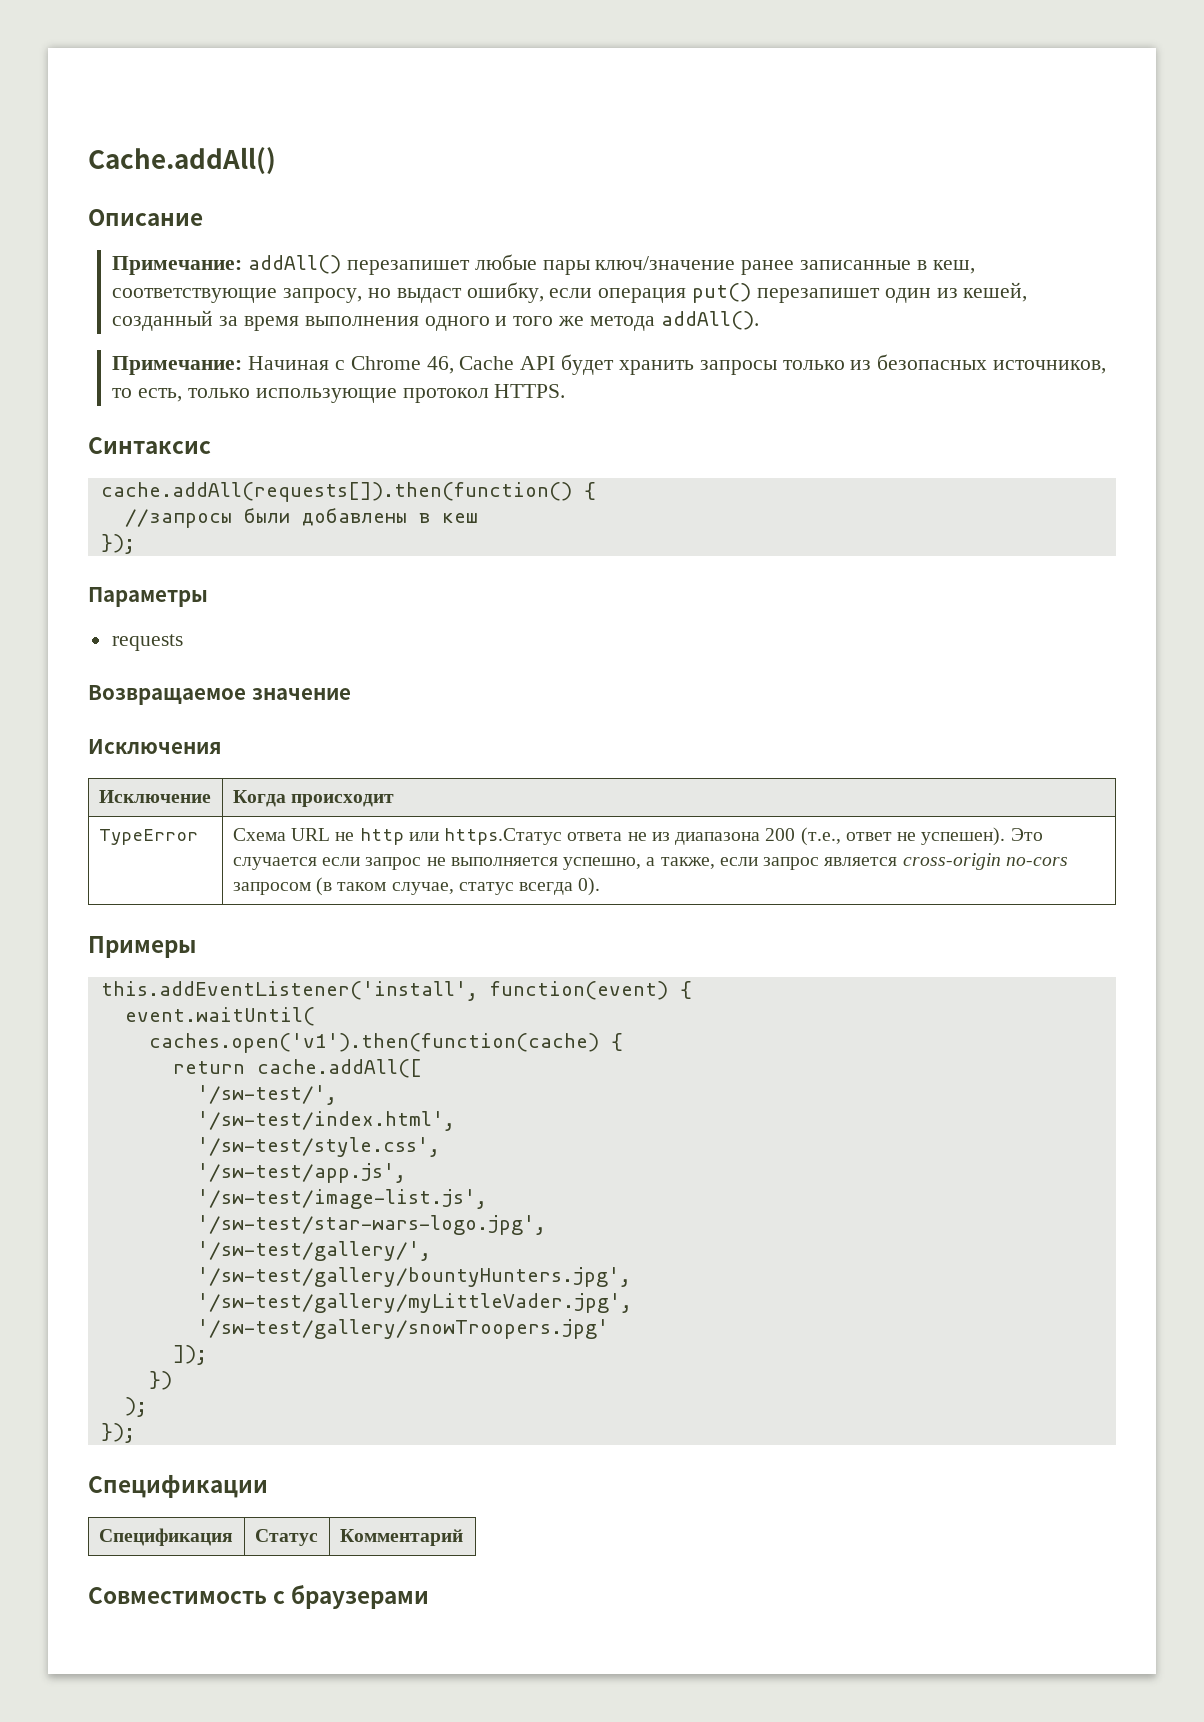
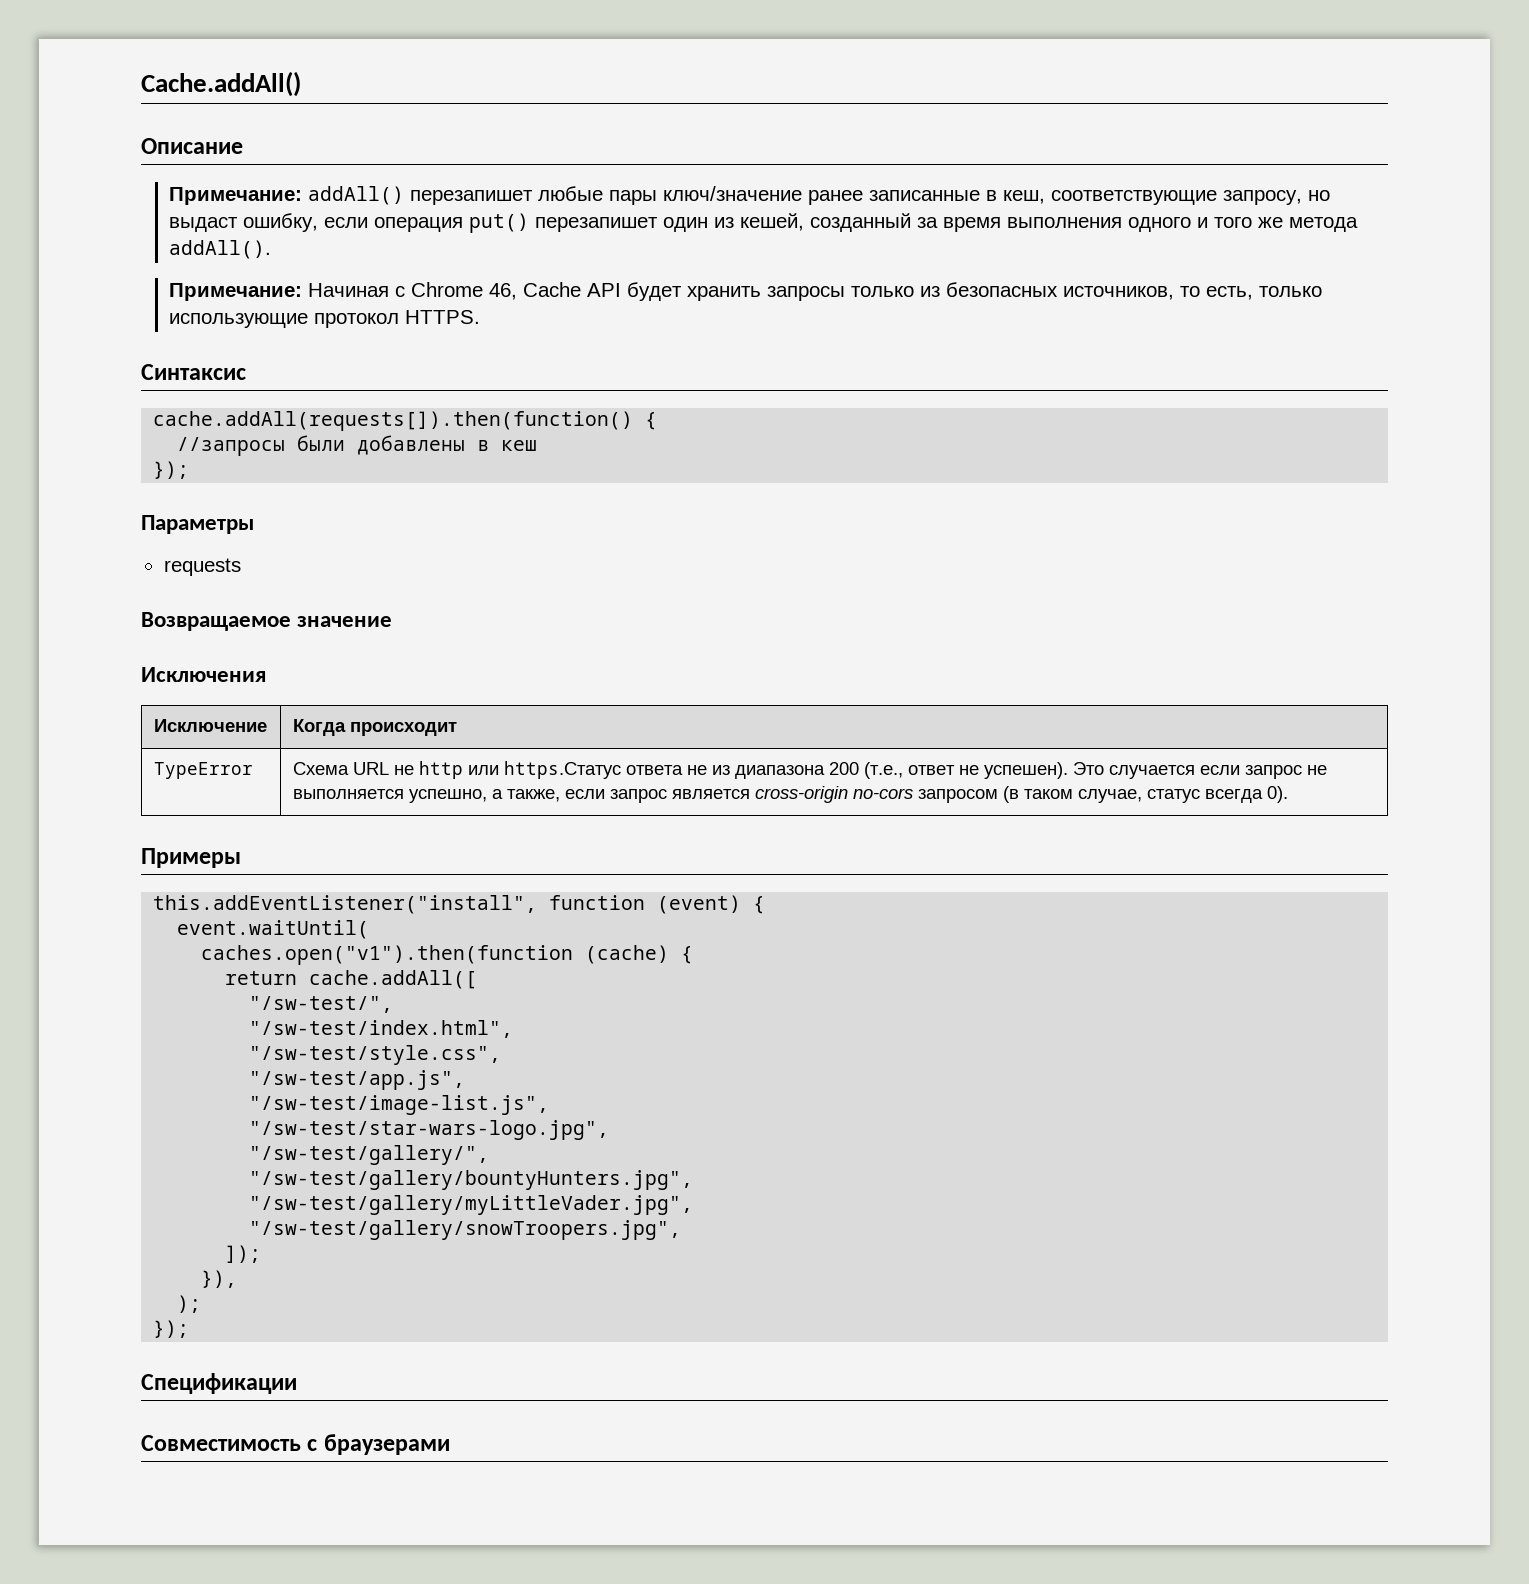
[100,981,668,1001] this.addEventListener('install', function(event) -> [153,895,742,914] this.addEventListener("install", function (event)
[148,1033,599,1053] caches.open('v1').then(function(cache) -> [201,945,670,965] caches.open("v1").then(function (cache)
[196,1085,337,1105] [196,1111,455,1131] [196,1137,440,1157] [196,1163,406,1183] [196,1189,487,1209] [196,1215,546,1235] [196,1241,431,1261] [196,1267,631,1287] [196,1293,632,1313] [196,1319,609,1339] '/sw-test/', // '/sw-test/index.html', // '/sw-test/style.css', // '/sw-test/app.js', // '/sw-test/image-list.js', // '/sw-test/star-wars-logo.jpg', // '/sw-test/gallery/', // '/sw-test/gallery/bountyHunters.jpg', // '/sw-test/gallery/myLittleVader.jpg', // '/sw-test/gallery/snowTroopers.jpg' -> [249,996,394,1013] [249,1020,514,1038] [249,1045,502,1065] [249,1070,466,1090] [249,1095,550,1115] [249,1120,610,1140] [249,1145,490,1165] [249,1170,694,1190] [249,1195,694,1215] [249,1220,682,1240] "/sw-test/", // "/sw-test/index.html", // "/sw-test/style.css", // "/sw-test/app.js", // "/sw-test/image-list.js", // "/sw-test/star-wars-logo.jpg", // "/sw-test/gallery/", // "/sw-test/gallery/bountyHunters.jpg", // "/sw-test/gallery/myLittleVader.jpg", // "/sw-test/gallery/snowTroopers.jpg",
[148,1371,172,1390] }) -> [201,1270,238,1288] }),
[98,1528,233,1546] [254,1529,318,1546] [339,1529,463,1546] // Спецификация | Статус | Комментарий -> (297, 1383) none

